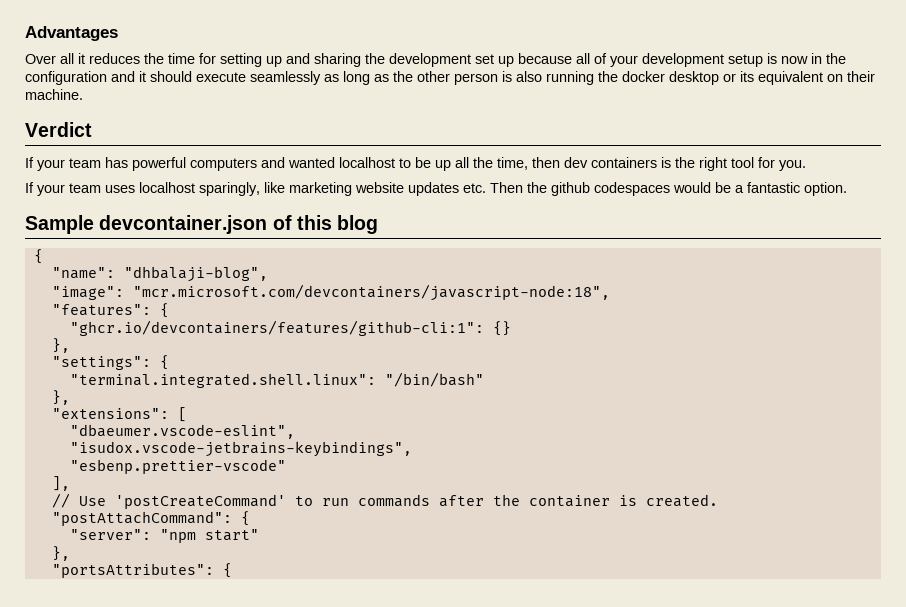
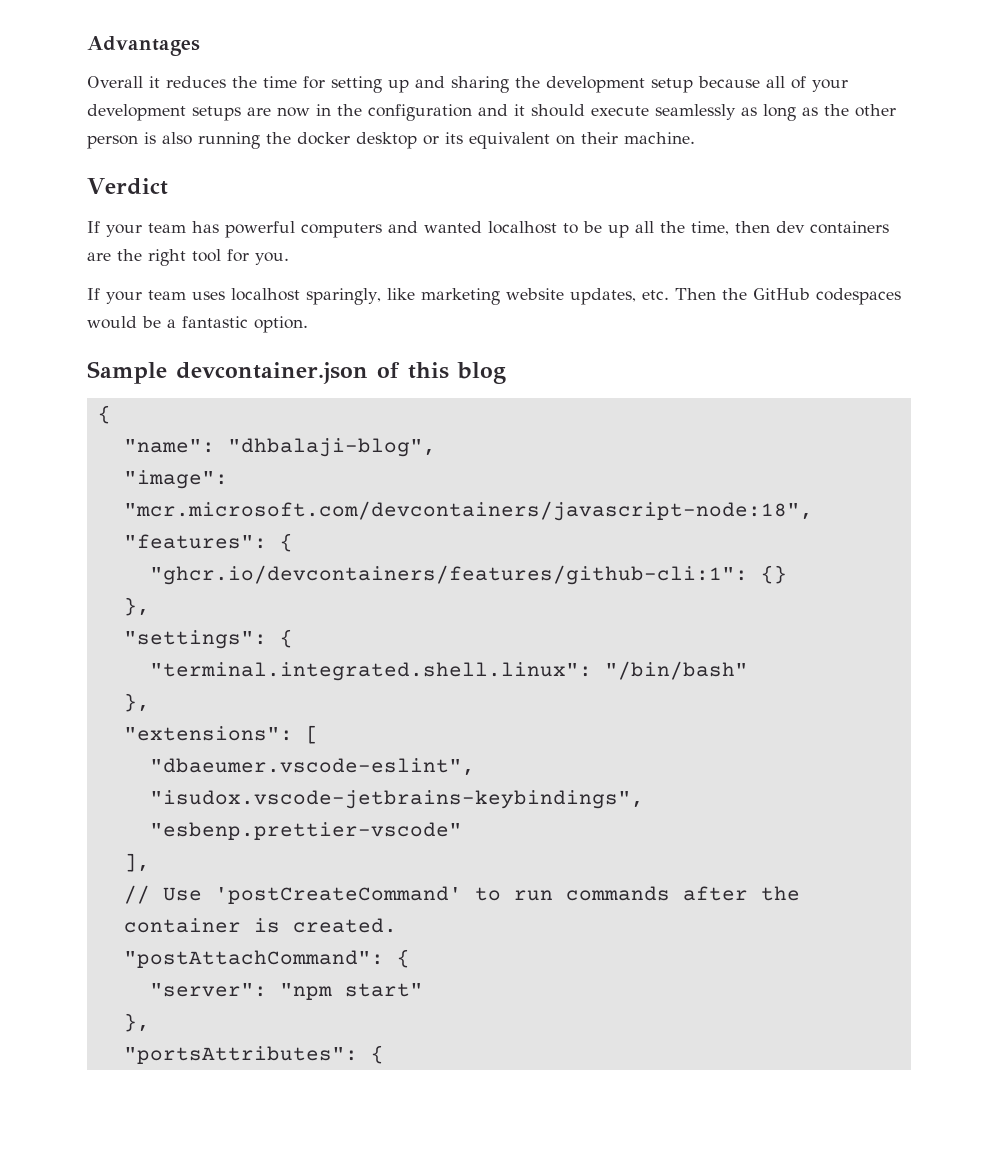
[25,53,74,64] Over all -> [87,76,143,88] Overall
[475,54,514,67] set up -> [651,78,693,93] setup
[728,53,777,67] setup is -> [192,106,271,121] setups are
[661,157,671,168] is -> [87,252,111,261] are
[408,182,459,196] updates -> [569,288,636,305] updates,
[551,182,590,196] github -> [752,288,810,300] GitHub

